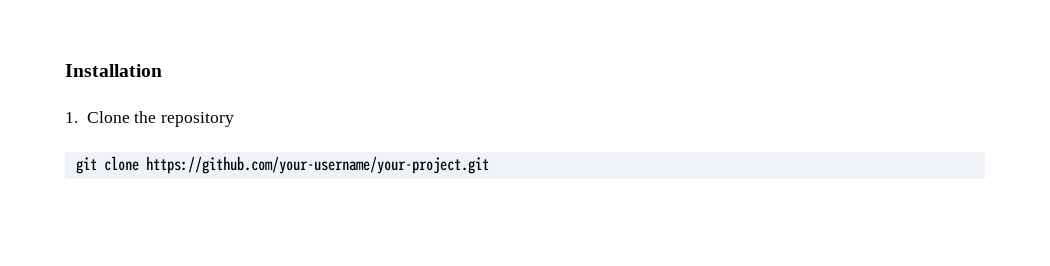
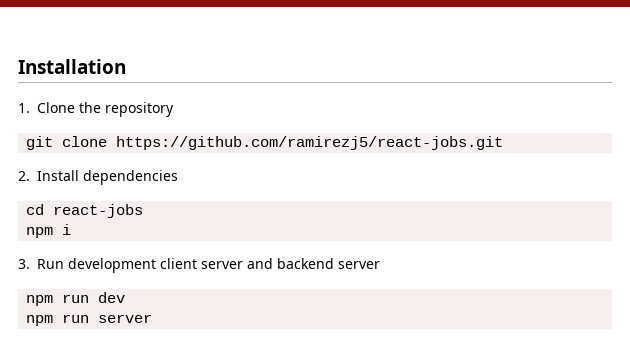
[145,156,489,174] https://github.com/your-username/your-project.git -> [116,136,504,150] [18,170,178,185] [26,204,144,218] [26,224,72,238] [18,258,380,273] [26,292,126,306] [26,314,153,326] https://github.com/ramirezj5/react-jobs.git // 2. Install dependencies // cd react-jobs // npm i // 3. Run development client server and backend server // npm run dev // npm run server

